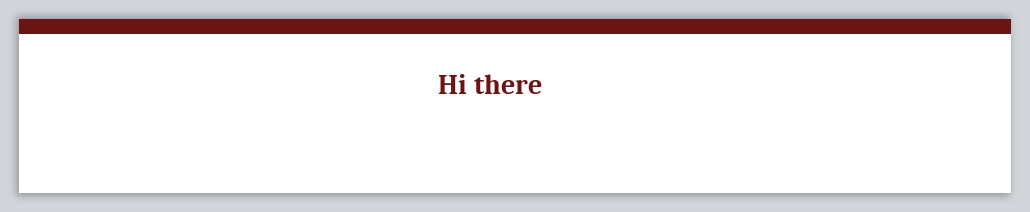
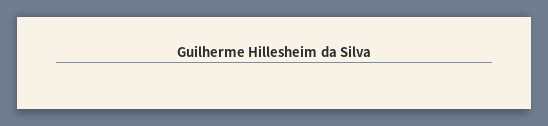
[437,74,543,94] Hi there -> [176,45,372,57] Guilherme Hillesheim da Silva

